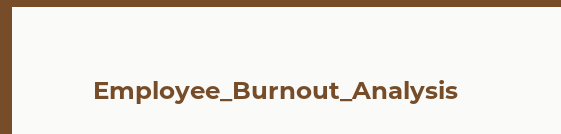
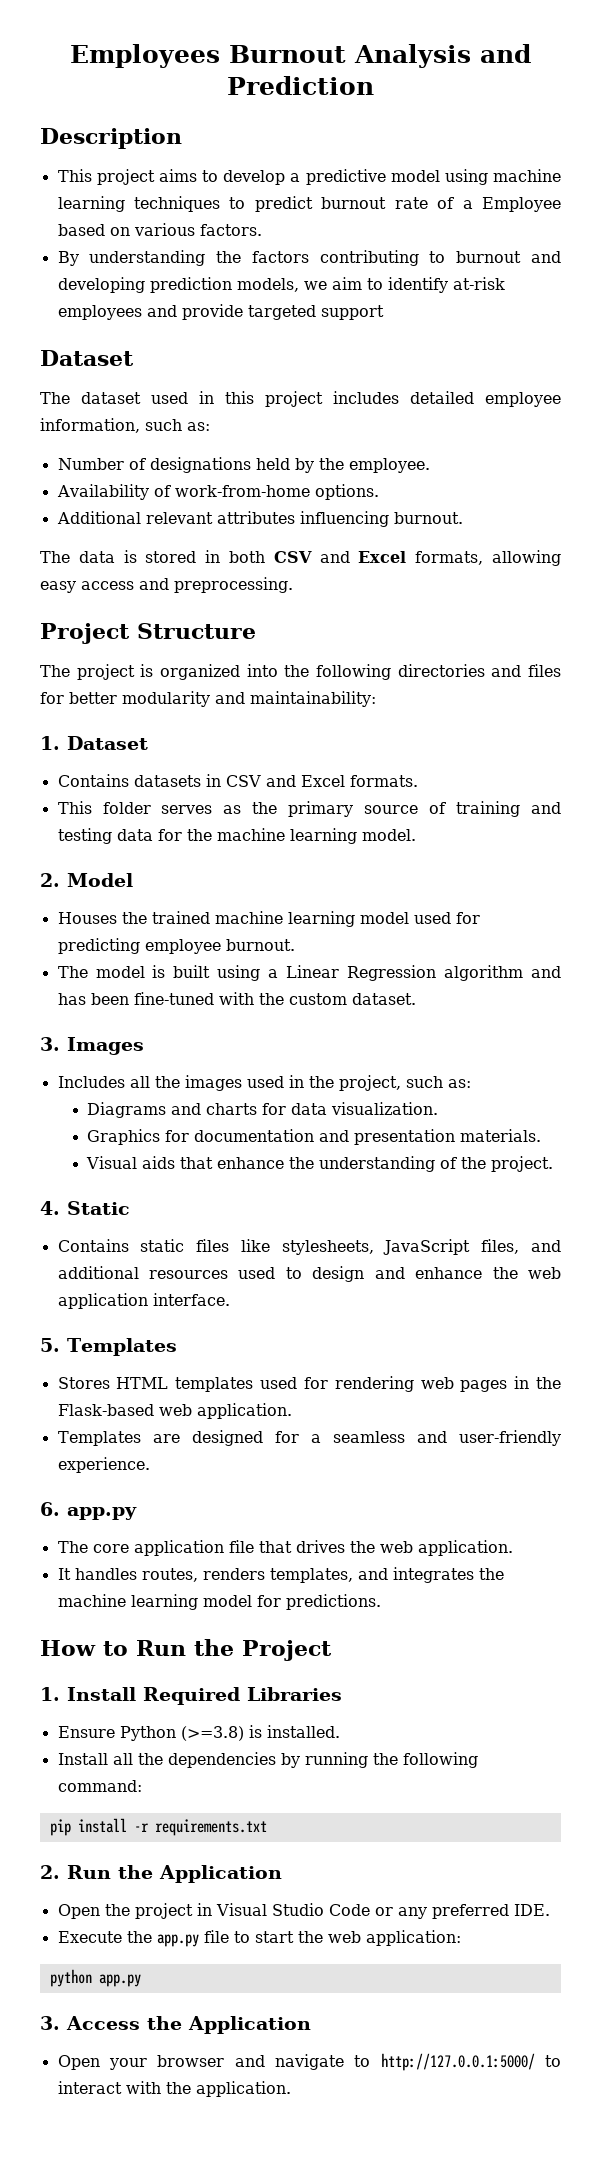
[93,80,458,104] Employee_Burnout_Analysis -> [70,44,531,68] [227,76,374,95] [40,128,182,149] [57,169,561,185] [57,196,561,212] [57,223,262,236] [57,250,561,266] [57,277,505,293] [57,304,384,320] [40,350,134,366] [40,391,561,407] [40,418,210,433] [57,457,430,473] [56,484,379,500] [56,511,463,527] [40,550,561,566] [40,577,293,593] [40,623,256,644] [40,664,561,680] [40,691,376,707] [40,736,148,750] [57,774,418,787] [57,801,561,817] [57,828,416,844] [40,873,133,887] [57,911,480,927] [57,938,295,954] [57,965,561,981] [57,992,416,1005] [40,1037,144,1055] [57,1075,471,1091] [87,1102,439,1118] [87,1129,542,1145] [86,1156,554,1172] [40,1201,130,1215] [57,1239,561,1255] [57,1266,561,1282] [57,1293,230,1309] [40,1338,177,1356] [57,1376,561,1392] [57,1403,292,1419] [57,1430,561,1446] [57,1457,150,1473] [40,1502,137,1520] [57,1540,513,1556] [57,1567,504,1583] [57,1594,381,1610] [40,1639,332,1661] [40,1687,342,1705] [57,1725,340,1741] [57,1752,478,1768] [57,1780,142,1792] [49,1818,267,1836] [40,1865,282,1883] [57,1903,550,1919] [57,1930,461,1947] [49,1969,141,1987] [40,2016,311,2034] [57,2053,561,2071] [57,2081,291,2097] Employees Burnout Analysis and Prediction // Description // This project aims to develop a predictive model using machine learning techniques to predict burnout rate of a Employee based on various factors. // By understanding the factors contributing to burnout and developing prediction models, we aim to identify at-risk employees and provide targeted support // Dataset // The dataset used in this project includes detailed employee information, such as: // Number of designations held by the employee. // Availability of work-from-home options. // Additional relevant attributes influencing burnout. // The data is stored in both CSV and Excel formats, allowing easy access and preprocessing. // Project Structure // The project is organized into the following directories and files for better modularity and maintainability: // 1. Dataset // Contains datasets in CSV and Excel formats. // This folder serves as the primary source of training and testing data for the machine learning model. // 2. Model // Houses the trained machine learning model used for predicting employee burnout. // The model is built using a Linear Regression algorithm and has been fine-tuned with the custom dataset. // 3. Images // Includes all the images used in the project, such as: // Diagrams and charts for data visualization. // Graphics for documentation and presentation materials. // Visual aids that enhance the understanding of the project. // 4. Static // Contains static files like stylesheets, JavaScript files, and additional resources used to design and enhance the web application interface. // 5. Templates // Stores HTML templates used for rendering web pages in the Flask-based web application. // Templates are designed for a seamless and user-friendly experience. // 6. app.py // The core application file that drives the web application. // It handles routes, renders templates, and integrates the machine learning model for predictions. // How to Run the Project // 1. Install Required Libraries // Ensure Python (>=3.8) is installed. // Install all the dependencies by running the following command: // pip install -r requirements.txt // 2. Run the Application // Open the project in Visual Studio Code or any preferred IDE. // Execute the app.py file to start the web application: // python app.py // 3. Access the Application // Open your browser and navigate to http://127.0.0.1:5000/ to interact with the application.

